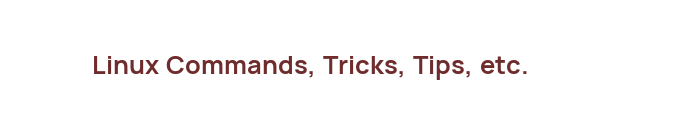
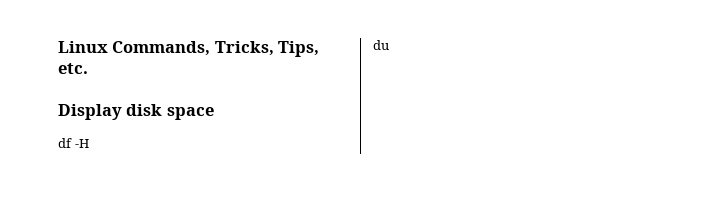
(529, 65) none -> [58,104,214,120] [58,138,89,148] [373,40,389,50] // Display disk space // df -H // du

